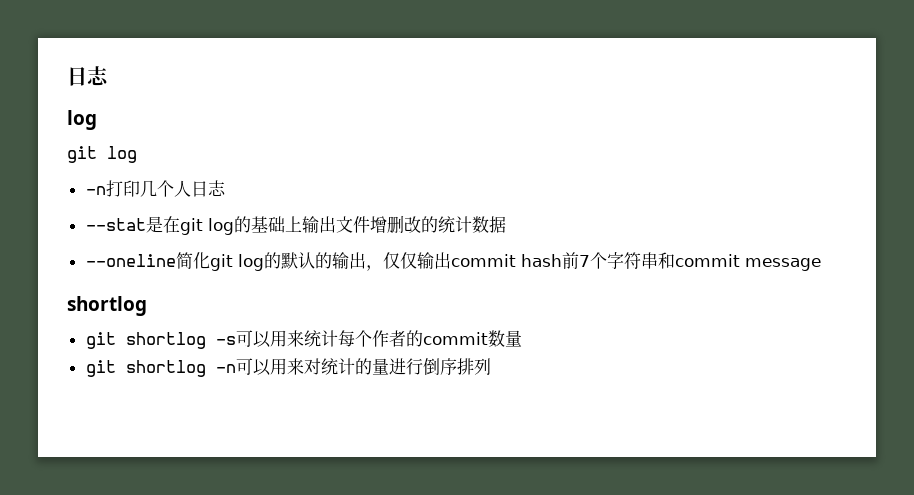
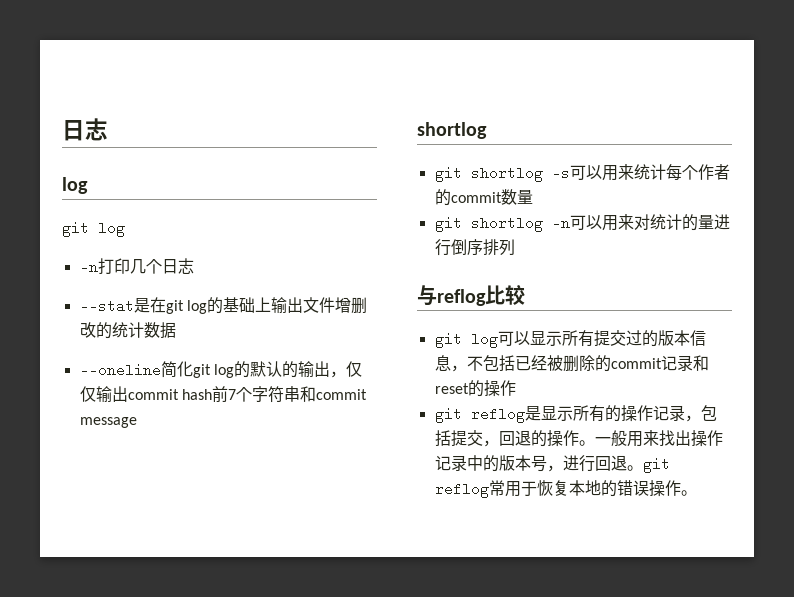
[173,180,191,197] 人 -> (162, 266) none
(491, 366) none -> [417,284,525,306] [434,330,706,348] [434,355,709,372] [434,380,516,397] [434,405,717,423] [434,430,723,447] [434,455,670,473] [434,480,697,498] // 与reflog比较 // git log可以显示所有提交过的版本信息，不包括已经被删除的commit记录和reset的操作 // git reflog是显示所有的操作记录，包括提交，回退的操作。一般用来找出操作记录中的版本号，进行回退。git reflog常用于恢复本地的错误操作。

